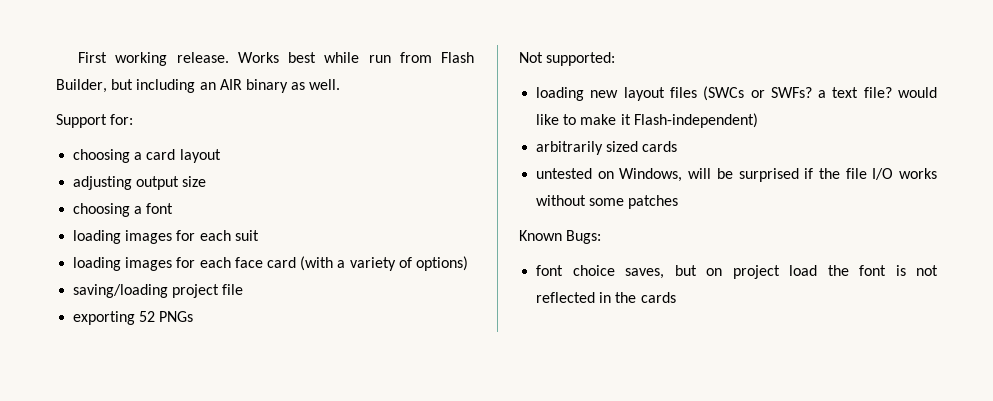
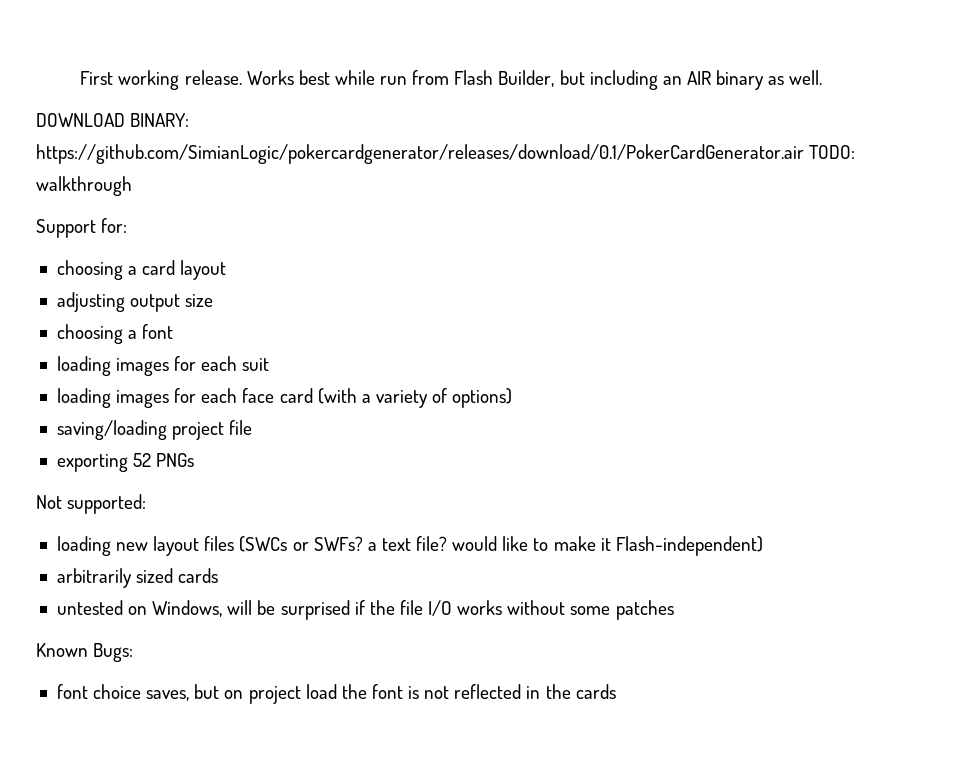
(341, 84) none -> [36,113,190,127] [36,144,856,164] [36,176,132,196] // DOWNLOAD BINARY: https://github.com/SimianLogic/pokercardgenerator/releases/download/0.1/PokerCardGenerator.air TODO: walkthrough

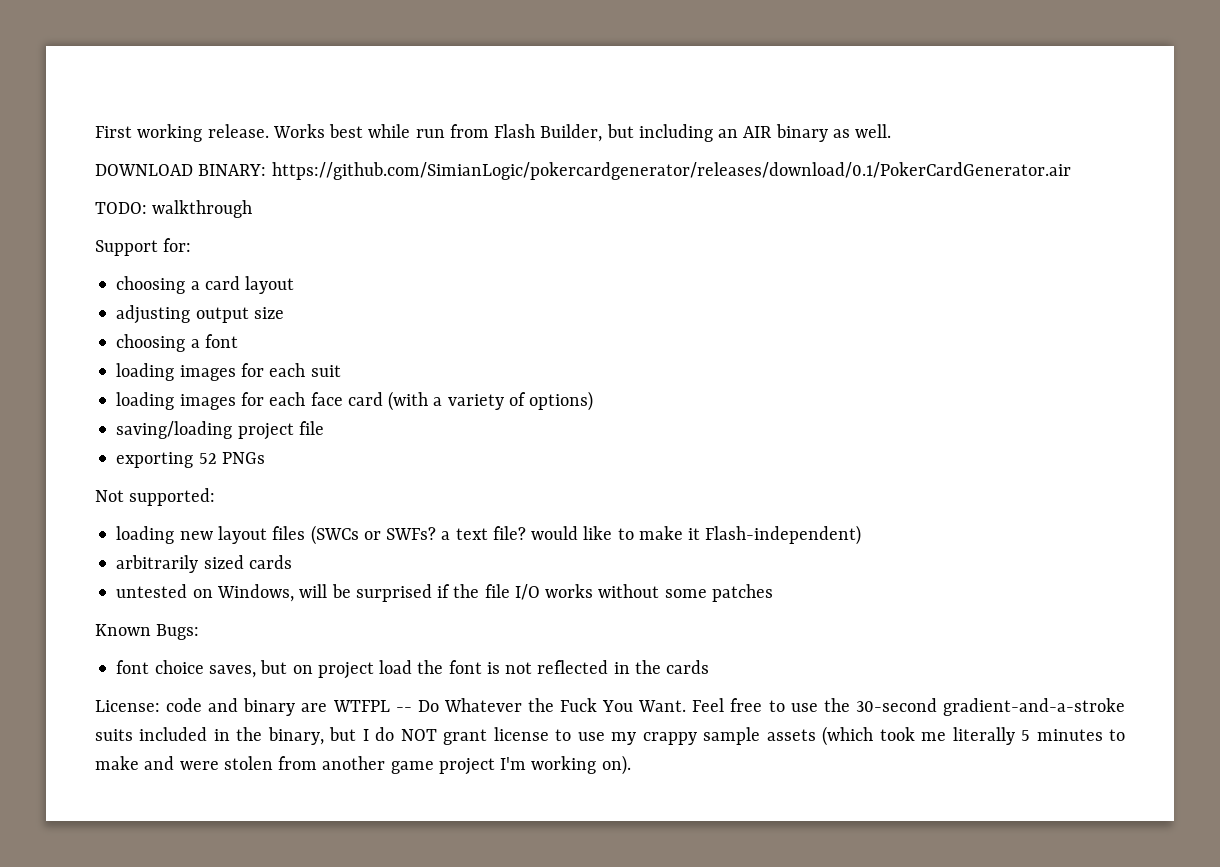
(804, 154) none -> (1071, 171) //
(616, 691) none -> [95,698,1125,716] [95,726,1125,746] [95,755,631,775] // License: code and binary are WTFPL -- Do Whatever the Fuck You Want. Feel free to use the 30-second gradient-and-a-stroke suits included in the binary, but I do NOT grant license to use my crappy sample assets (which took me literally 5 minutes to make and were stolen from another game project I'm working on).

